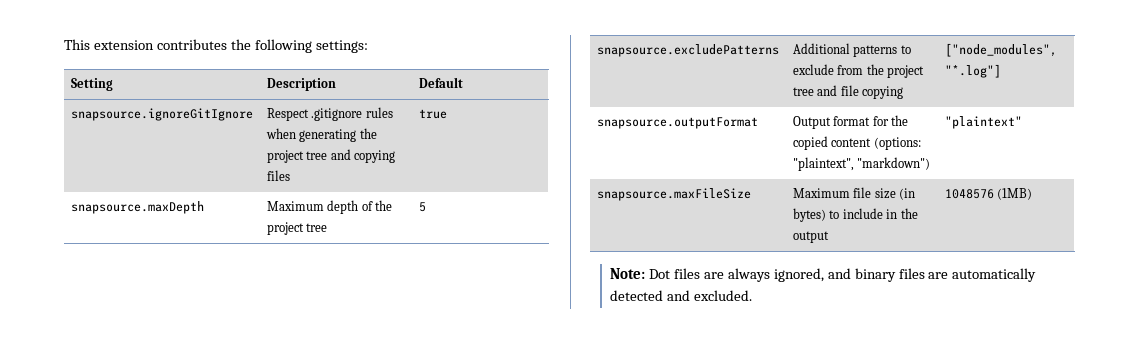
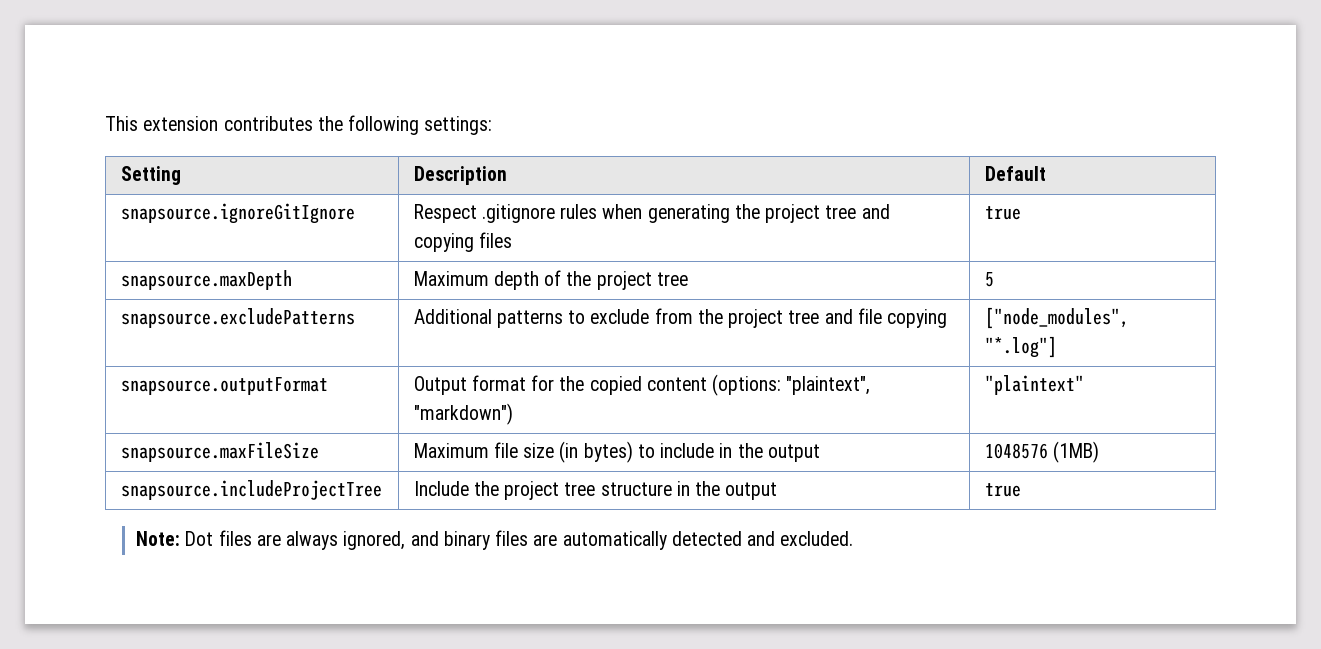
(1033, 194) none -> [120,480,382,500] [413,481,778,500] [984,483,1021,497] // snapsource.includeProjectTree | Include the project tree structure in the output | true

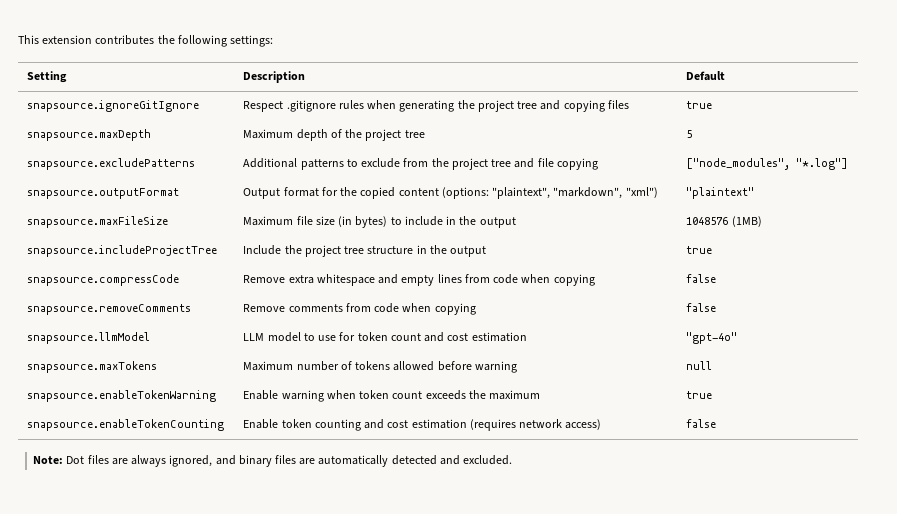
[413,403,513,425] "markdown") -> [553,187,658,199] "markdown", "xml")
(1021, 490) none -> [27,274,180,286] [243,274,595,286] [686,274,717,283] [27,304,192,315] [243,303,476,315] [686,303,717,312] [27,332,151,344] [243,332,527,342] [686,332,738,344] [27,361,158,373] [243,361,517,373] [686,361,713,370] [27,390,217,402] [243,390,541,402] [686,391,713,399] [27,419,225,431] [243,419,602,431] [686,419,717,428] // snapsource.compressCode | Remove extra whitespace and empty lines from code when copying | false // snapsource.removeComments | Remove comments from code when copying | false // snapsource.llmModel | LLM model to use for token count and cost estimation | "gpt-4o" // snapsource.maxTokens | Maximum number of tokens allowed before warning | null // snapsource.enableTokenWarning | Enable warning when token count exceeds the maximum | true // snapsource.enableTokenCounting | Enable token counting and cost estimation (requires network access) | false

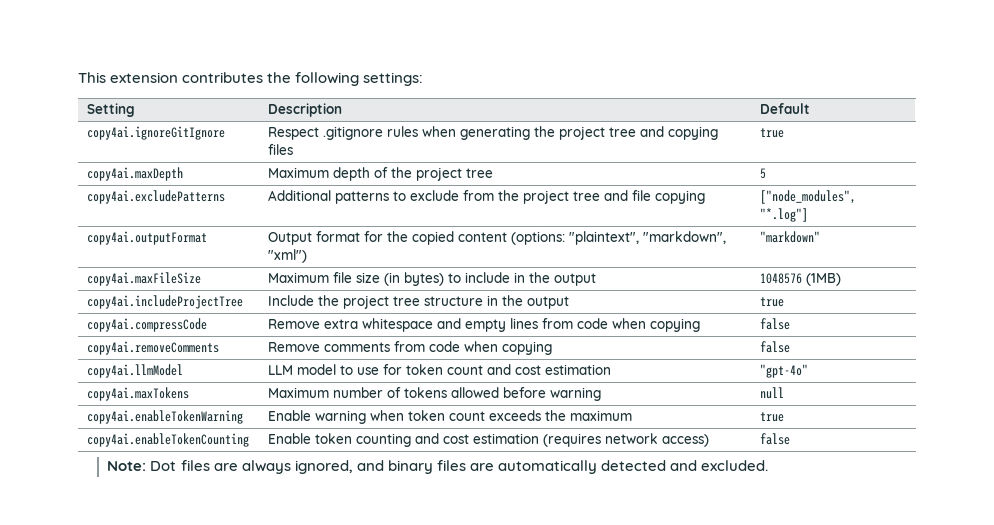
[27,100,200,112] snapsource.ignoreGitIgnore -> [87,126,226,140] copy4ai.ignoreGitIgnore
[27,129,152,141] snapsource.maxDepth -> [87,167,184,181] copy4ai.maxDepth
[27,158,196,170] snapsource.excludePatterns -> [87,190,226,204] copy4ai.excludePatterns
[27,188,180,199] snapsource.outputFormat -> [87,231,208,245] copy4ai.outputFormat
[686,187,755,199] [27,216,169,228] "plaintext" // snapsource.maxFileSize -> [760,231,821,243] [87,272,202,286] "markdown" // copy4ai.maxFileSize
[27,245,218,257] snapsource.includeProjectTree -> [87,295,244,309] copy4ai.includeProjectTree
[27,274,180,286] snapsource.compressCode -> [87,318,208,332] copy4ai.compressCode
[27,304,192,315] snapsource.removeComments -> [87,341,220,355] copy4ai.removeComments
[27,332,151,344] snapsource.llmModel -> [87,364,184,378] copy4ai.llmModel
[27,361,158,373] snapsource.maxTokens -> [87,387,190,401] copy4ai.maxTokens
[27,390,217,402] snapsource.enableTokenWarning -> [87,410,244,424] copy4ai.enableTokenWarning
[27,419,225,431] snapsource.enableTokenCounting -> [87,433,250,447] copy4ai.enableTokenCounting

